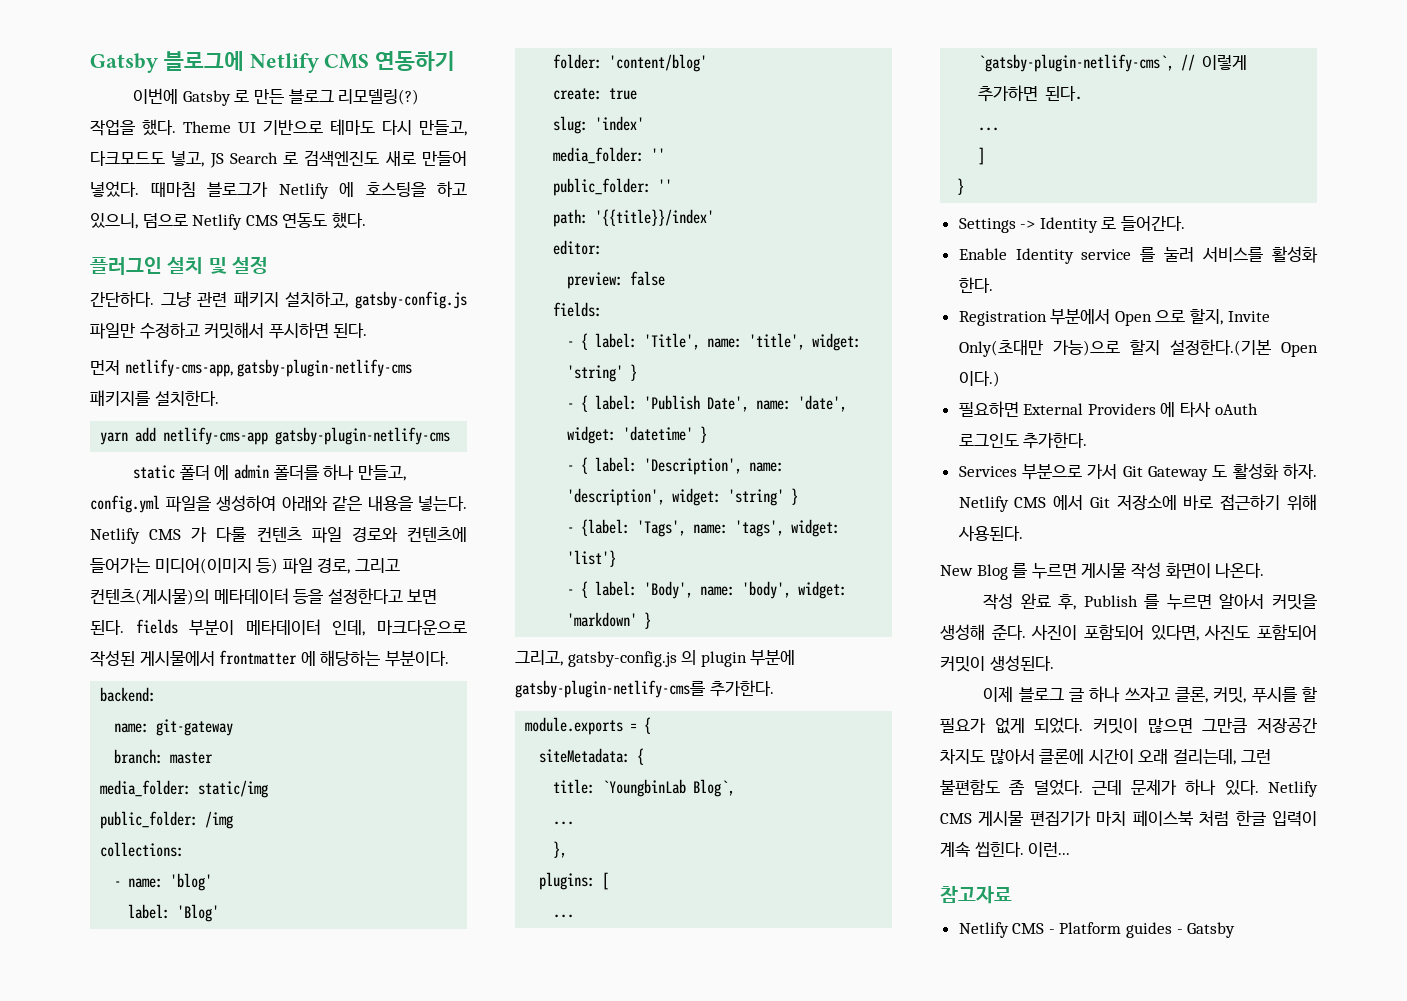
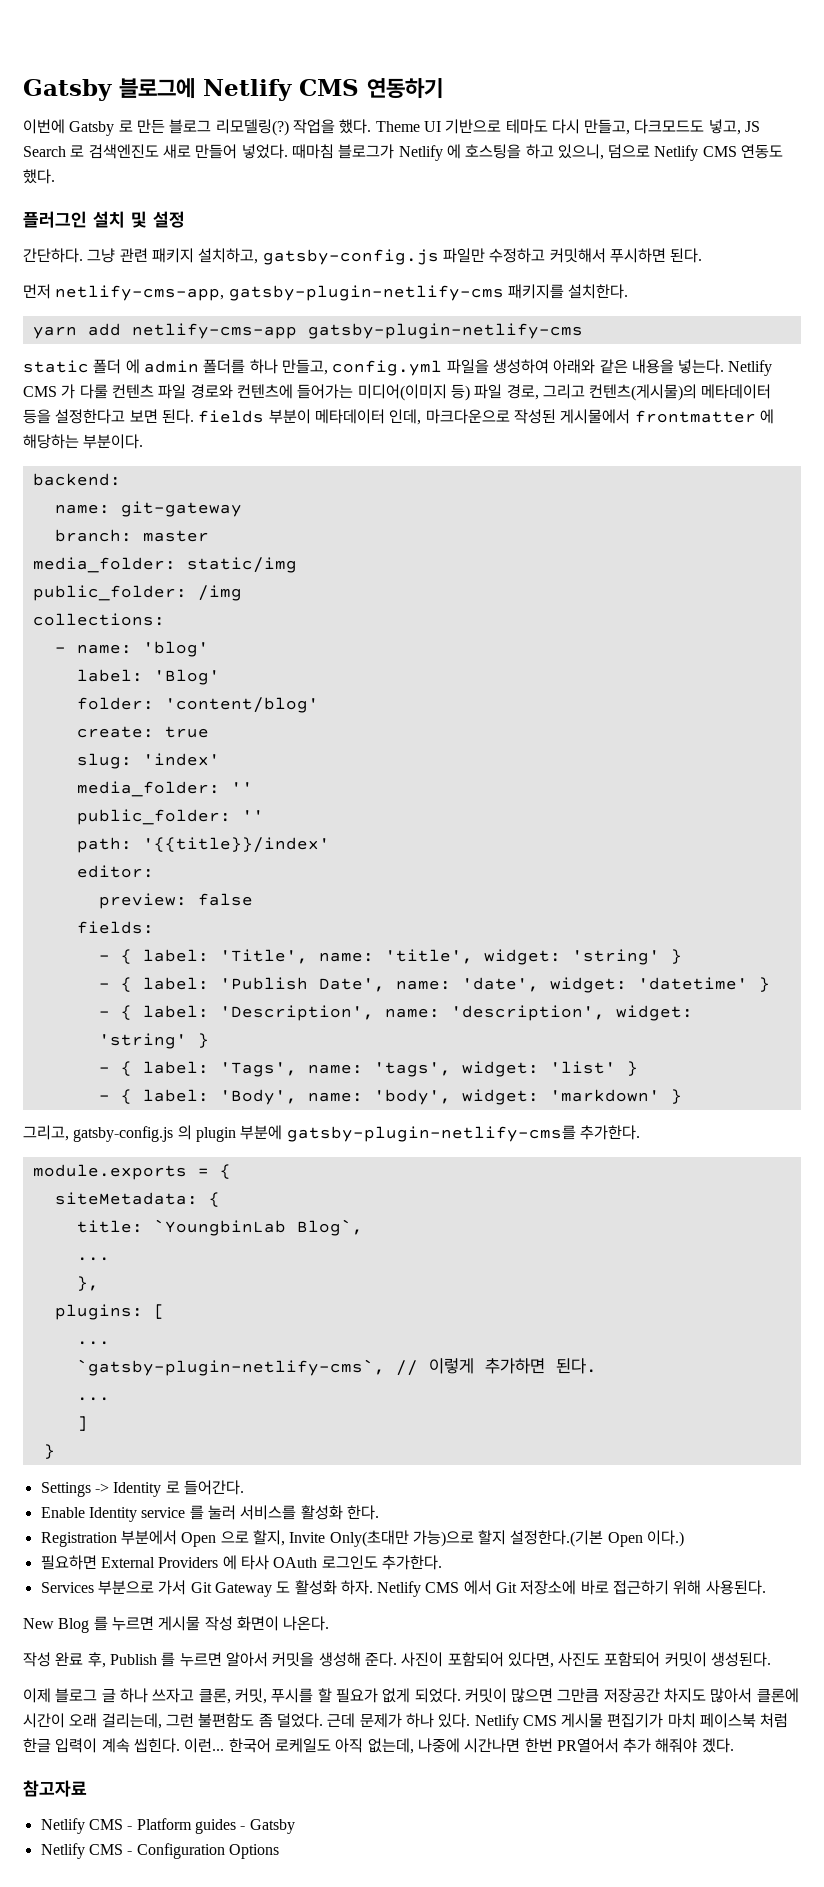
[581,519,631,536] {label: -> [120,1061,209,1076] { label:
[567,550,617,567] 'list'} -> [549,1061,638,1076] 'list' }
[1214,403,1258,415] oAuth -> [273,1557,318,1568] OAuth
(1071, 849) none -> [228,1738,734,1754] 한국어 로케일도 아직 없는데, 나중에 시간나면 한번 PR열어서 추가 해줘야 곘다.
(1236, 930) none -> [40,1843,279,1859] // Netlify CMS - Configuration Options

